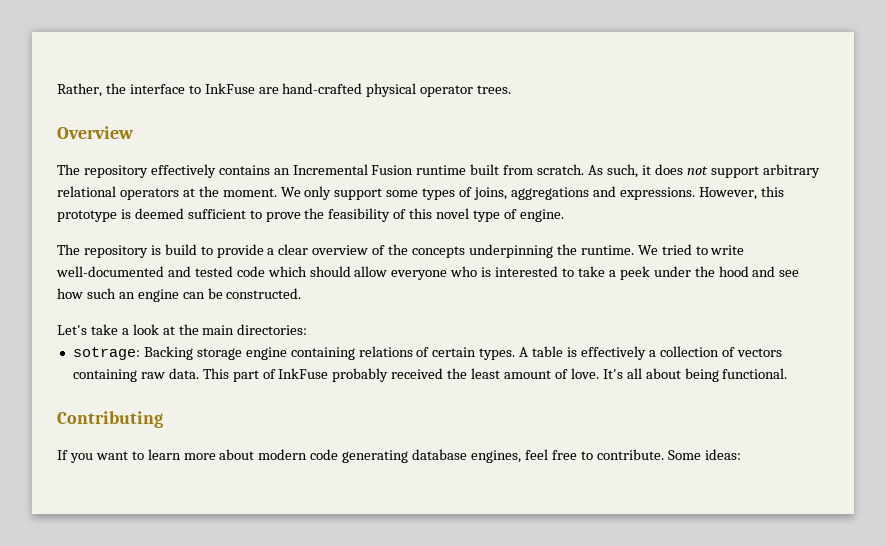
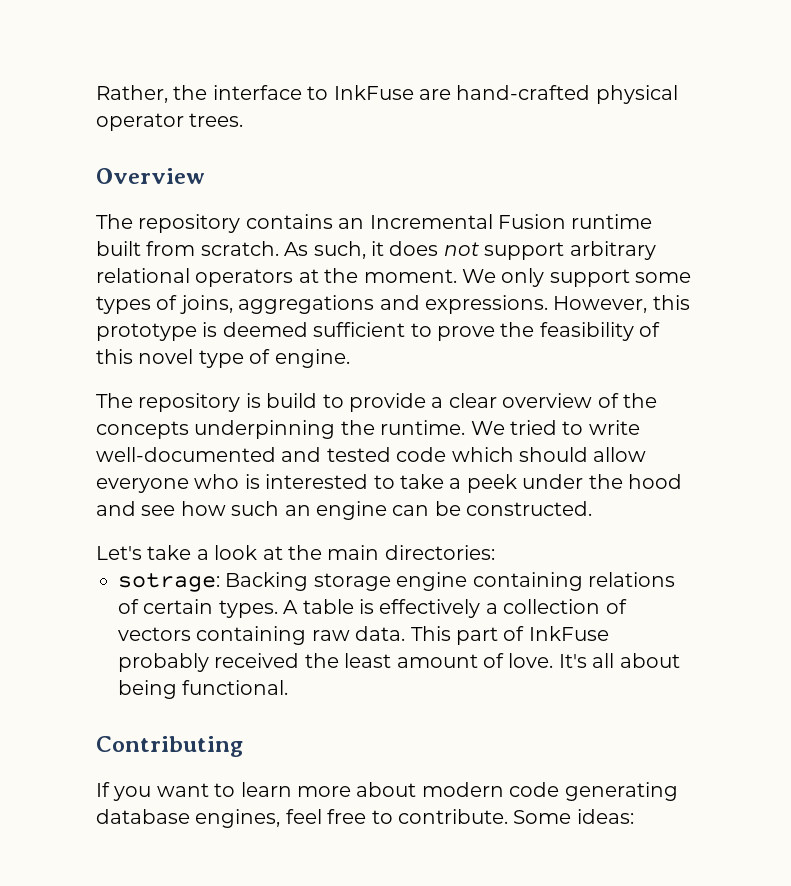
[150,164,216,178] effectively -> (241, 223) none

